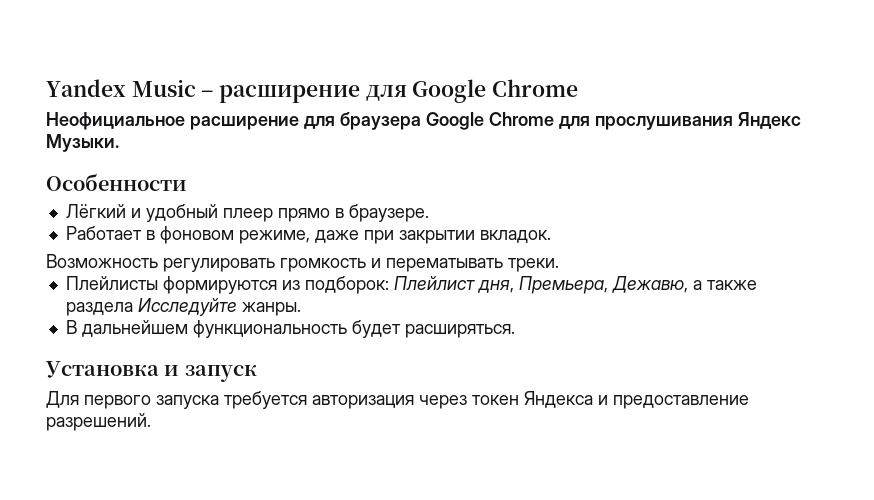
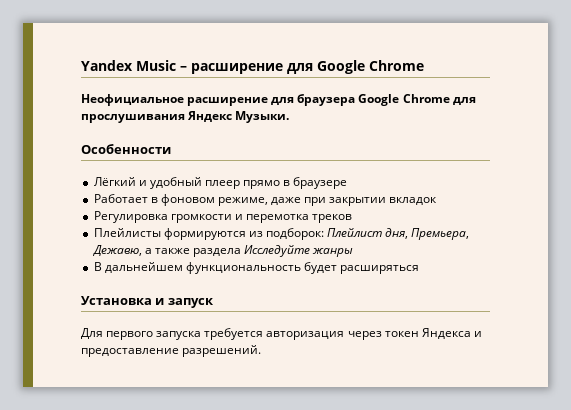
[348,204,429,222] браузере. -> [293,177,348,189] браузере
[479,230,551,243] [46,254,559,272] вкладок. // Возможность регулировать громкость и перематывать треки. -> [389,197,438,205] [93,211,353,223] вкладок // Регулировка громкости и перемотка треков
[241,302,301,316] жанры. -> [312,248,354,257] жанры
[404,324,515,338] расширяться. -> [340,265,420,274] расширяться

